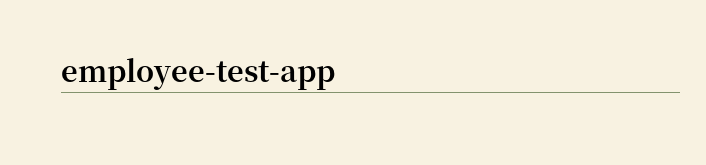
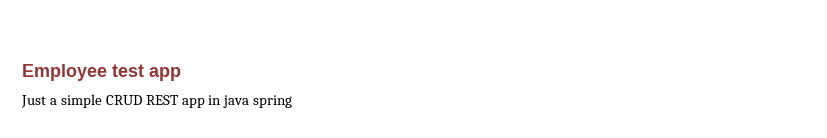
[61,58,335,90] employee-test-app -> [22,64,181,81] [21,94,293,108] Employee test app // Just a simple CRUD REST app in java spring

